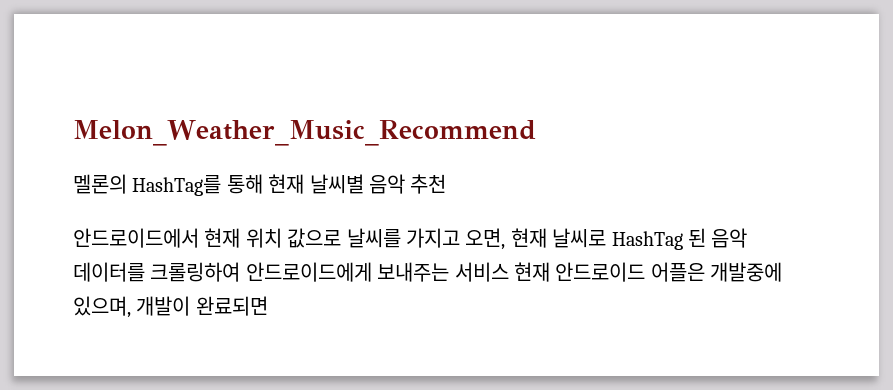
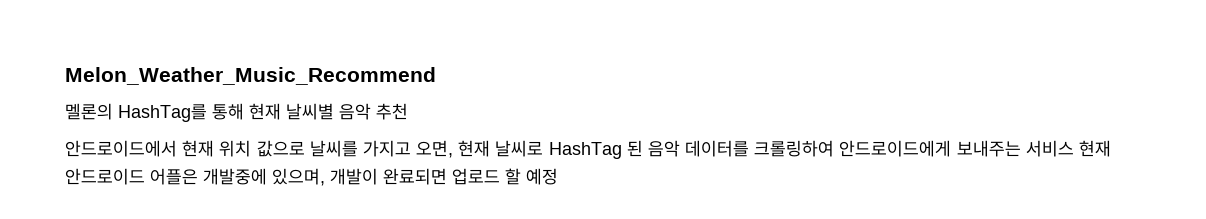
(268, 306) none -> [452,168,558,185] 업로드 할 예정

